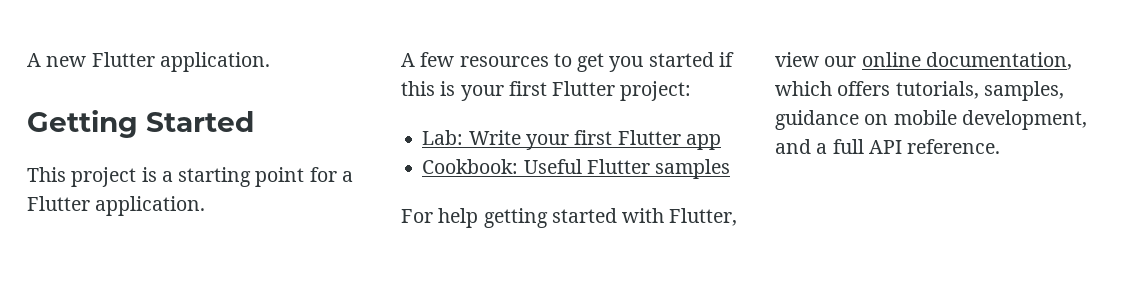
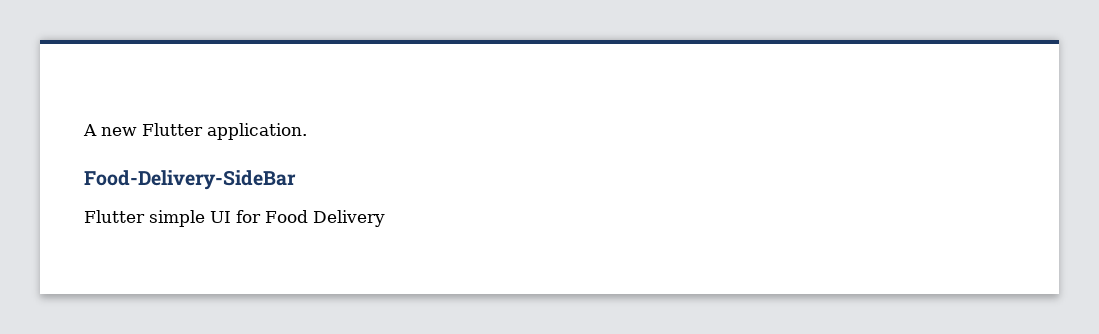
[27,110,254,138] [27,167,353,187] [27,196,206,216] [401,52,734,72] [401,81,692,101] [422,130,721,150] [422,159,731,179] [401,208,738,228] [775,52,1072,70] [775,81,1064,101] [775,110,1087,130] [775,139,1001,154] Getting Started // This project is a starting point for a Flutter application. // A few resources to get you started if this is your first Flutter project: // Lab: Write your first Flutter app // Cookbook: Useful Flutter samples // For help getting started with Flutter, view our online documentation, which offers tutorials, samples, guidance on mobile development, and a full API reference. -> [84,170,296,190] [84,210,385,227] Food-Delivery-SideBar // Flutter simple UI for Food Delivery

